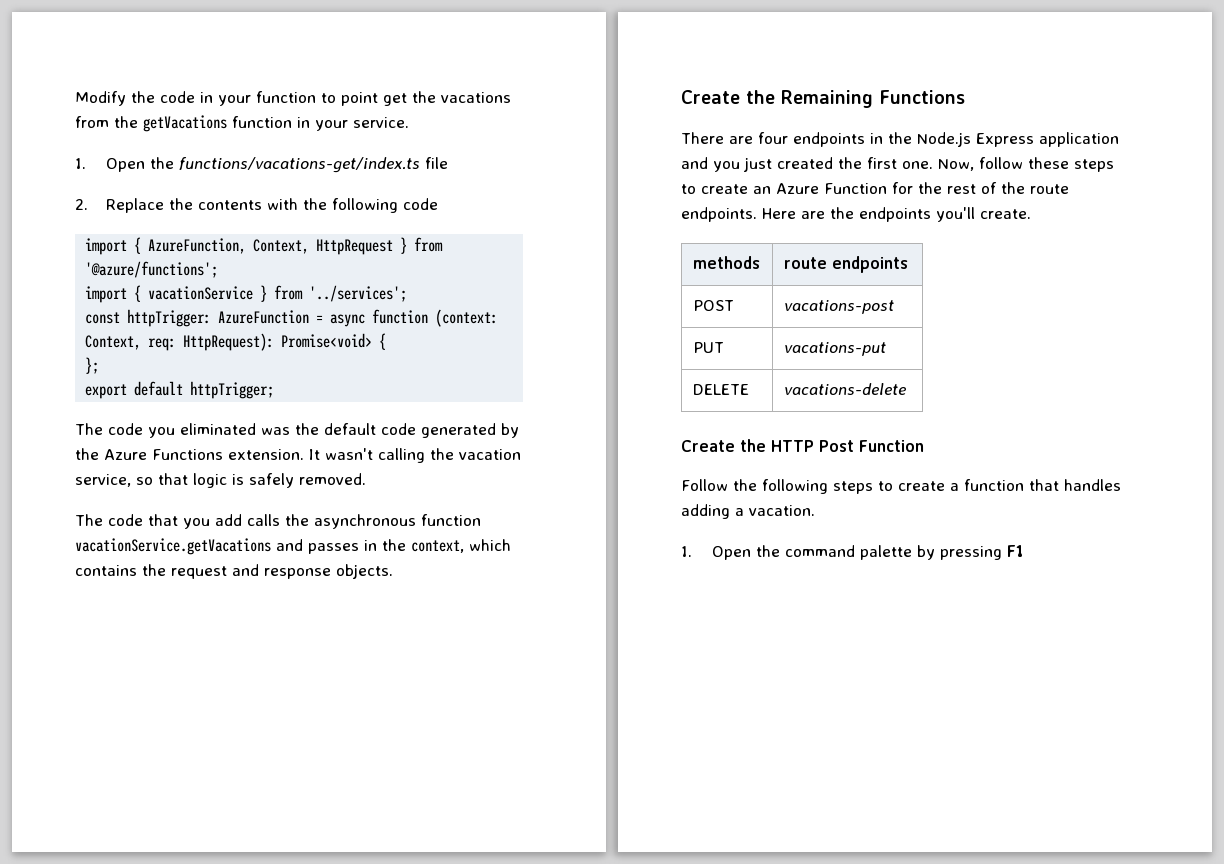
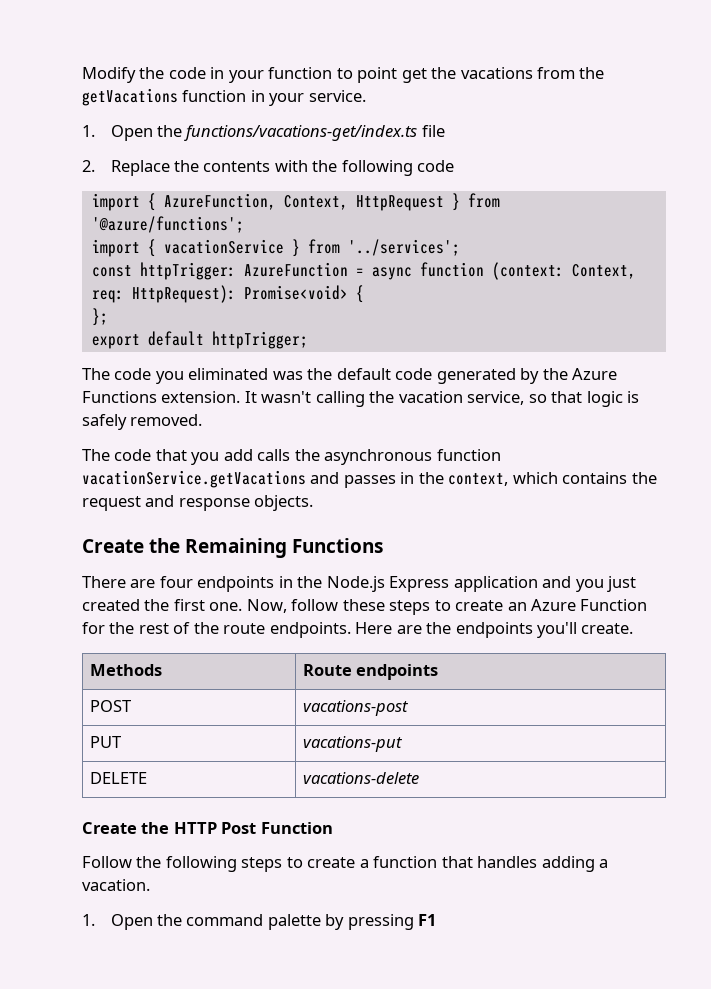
[692,256,760,269] [783,257,827,269] methods | route -> [89,664,162,676] [302,664,352,676] Methods | Route

